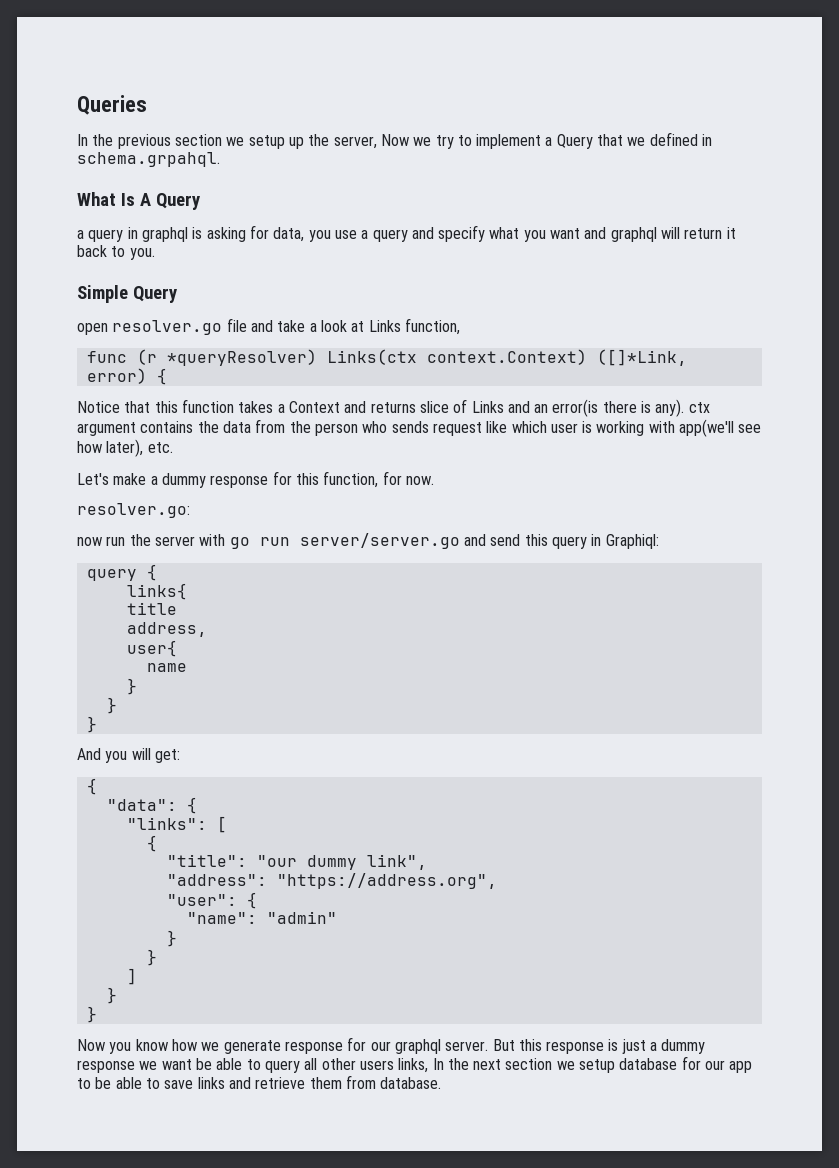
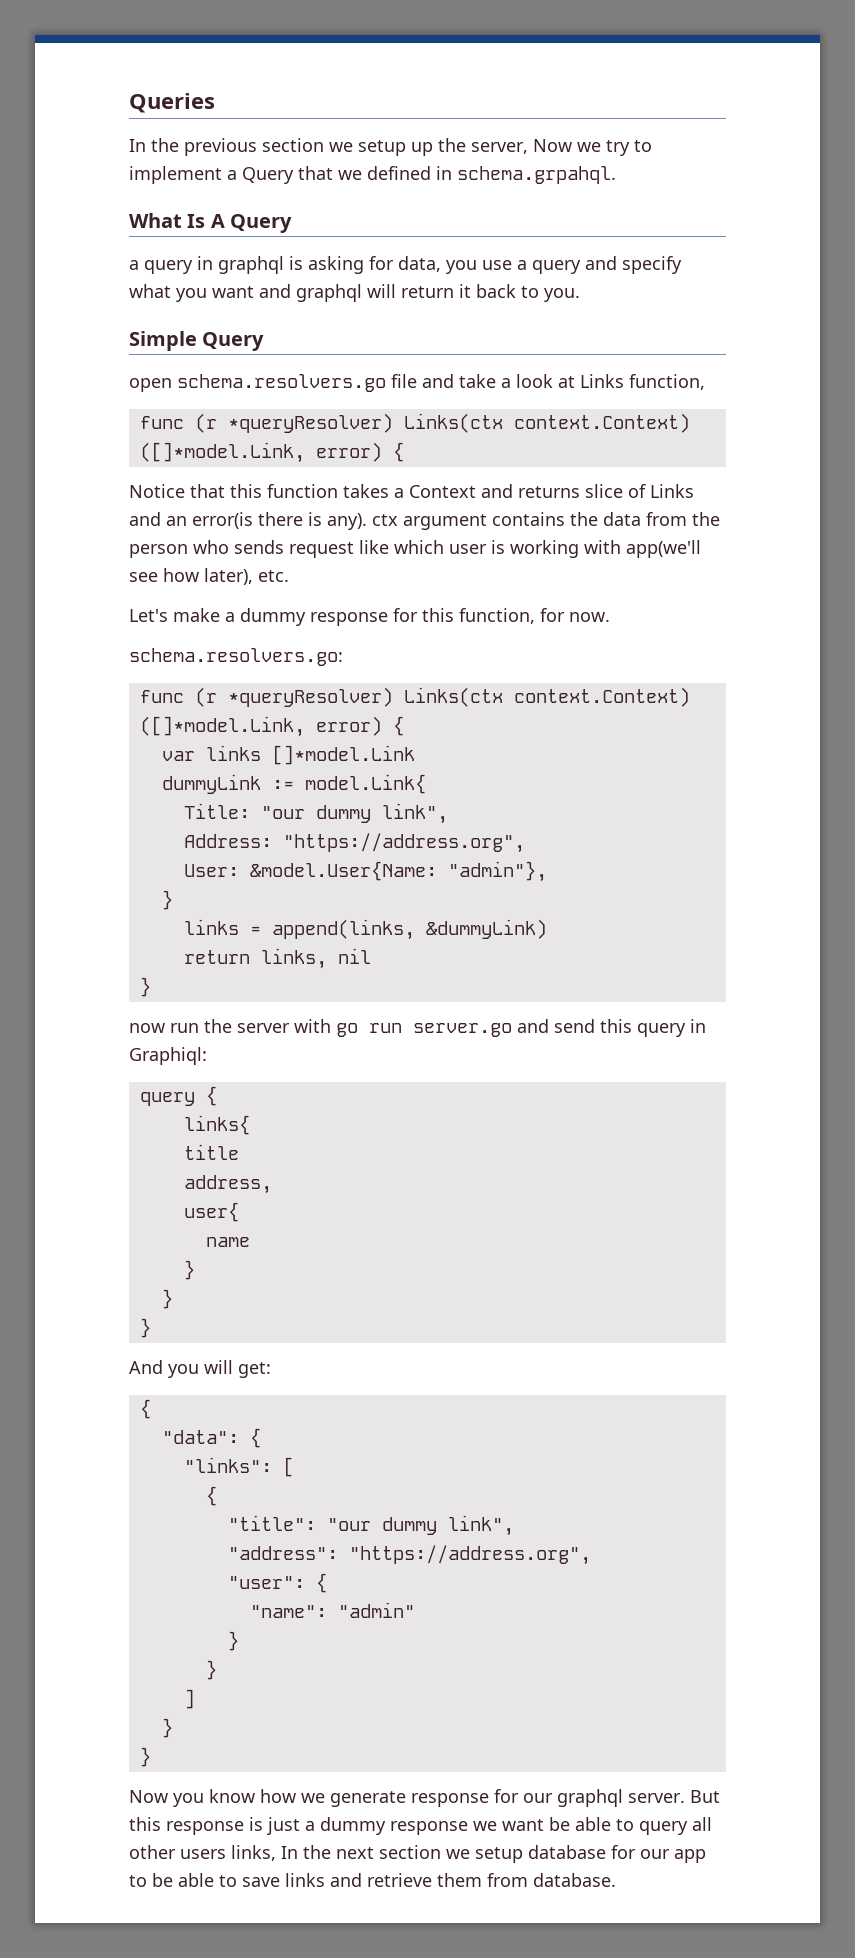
[112,320,223,335] resolver.go -> [177,374,386,392] schema.resolvers.go
[596,349,687,366] ([]*Link, -> [139,442,305,463] ([]*model.Link,
[77,503,190,518] resolver.go: -> [129,648,343,666] [139,687,690,707] [139,716,404,737] [161,745,415,765] [161,774,426,794] [183,803,448,824] [183,833,525,853] [183,861,547,882] [161,890,173,910] [183,919,547,940] [183,948,371,969] [139,977,151,997] schema.resolvers.go: // func (r *queryResolver) Links(ctx context.Context) ([]*model.Link, error) { // var links []*model.Link // dummyLink := model.Link{ // Title: "our dummy link", // Address: "https://address.org", // User: &model.User{Name: "admin"}, // } // links = append(links, &dummyLink) // return links, nil // }
[299,533,460,549] server/server.go -> [413,1023,512,1037] server.go

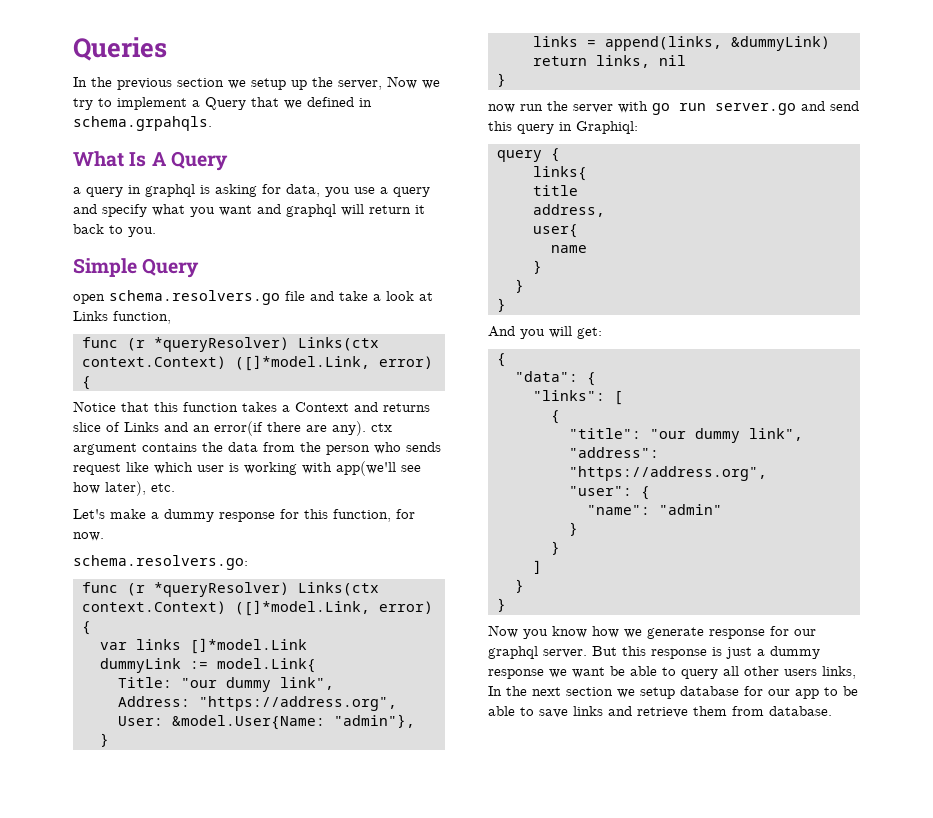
[457,166,616,184] schema.grpahql. -> [73,116,212,131] schema.grpahqls.
[192,512,322,529] error(is there is -> [214,421,327,436] error(if there are

